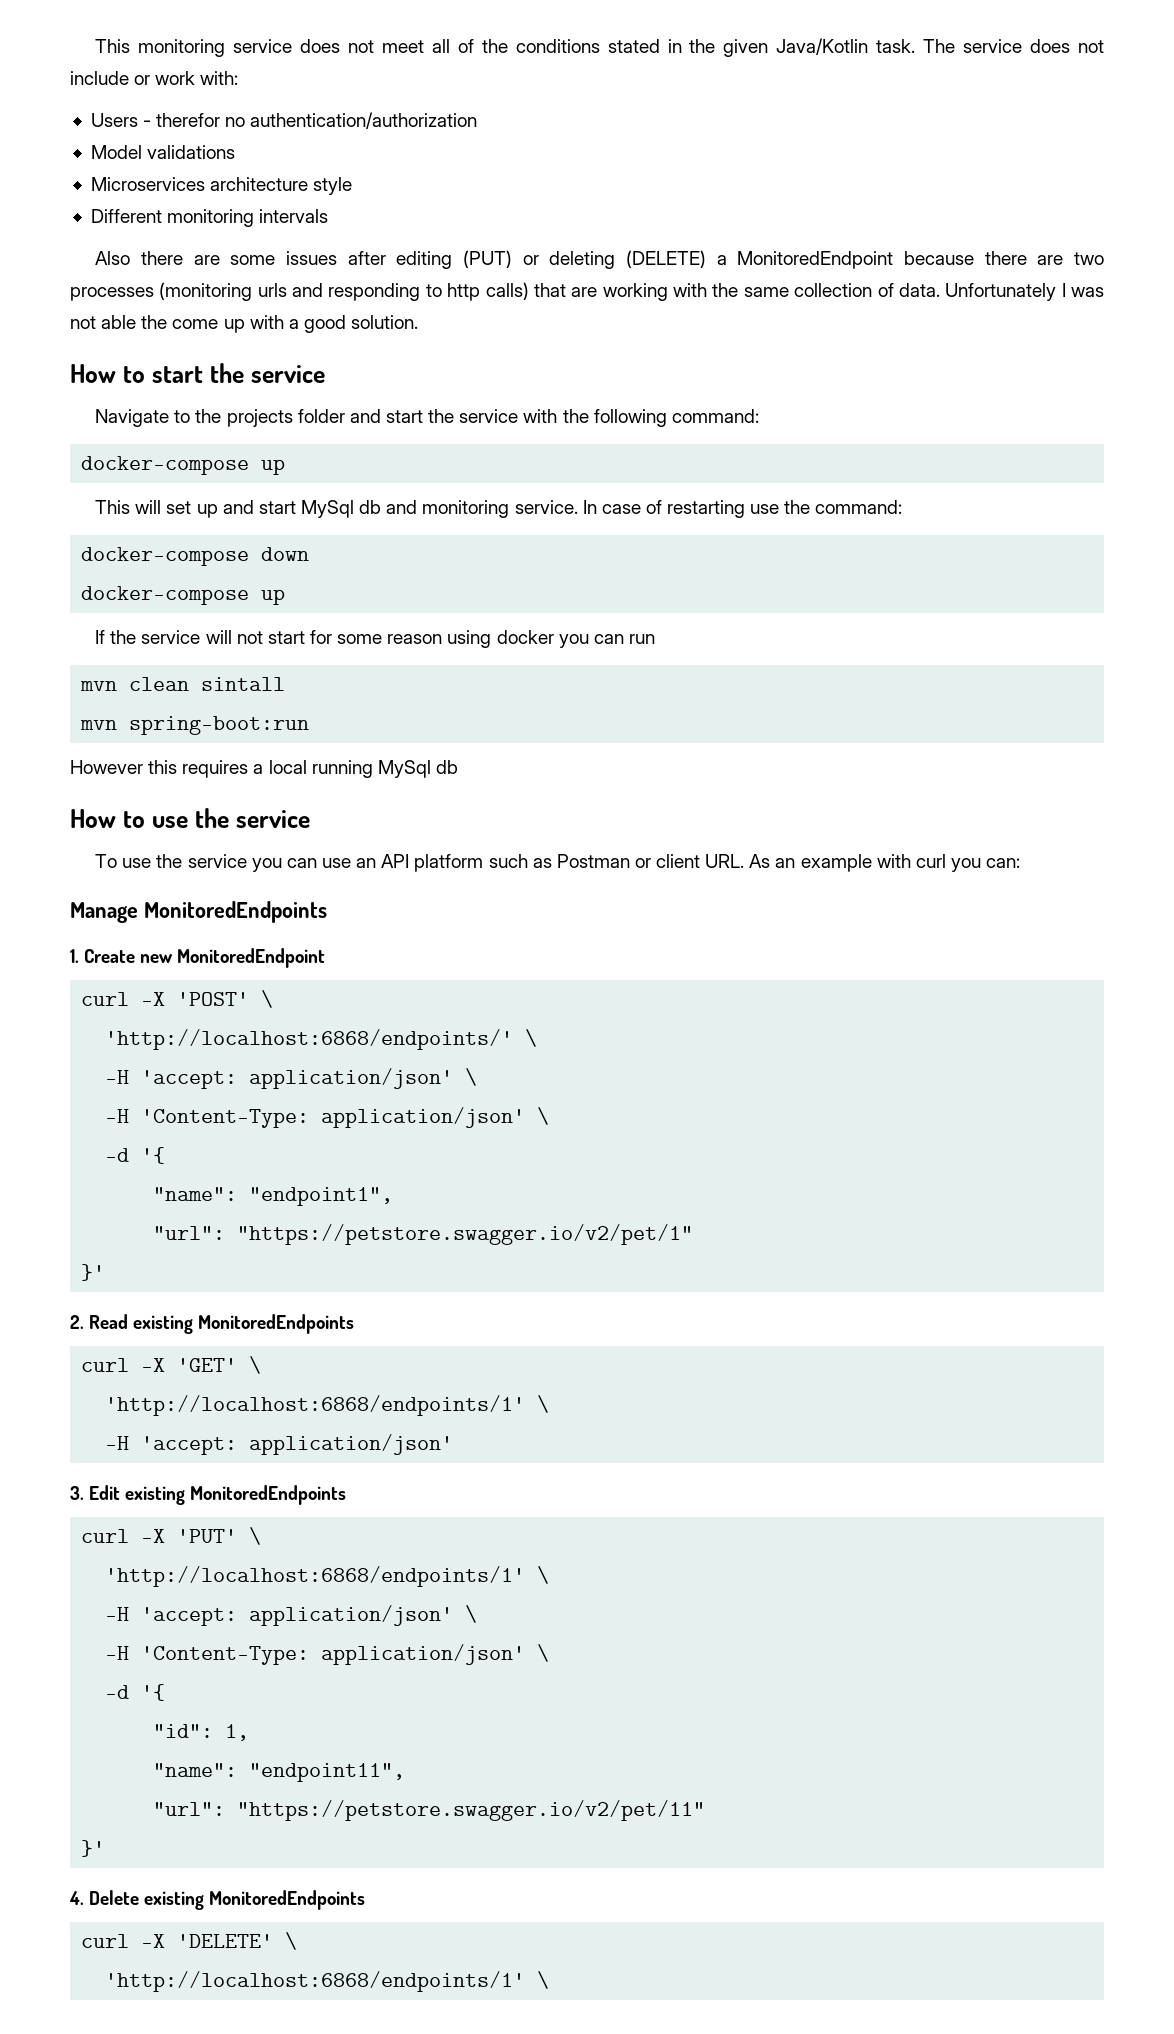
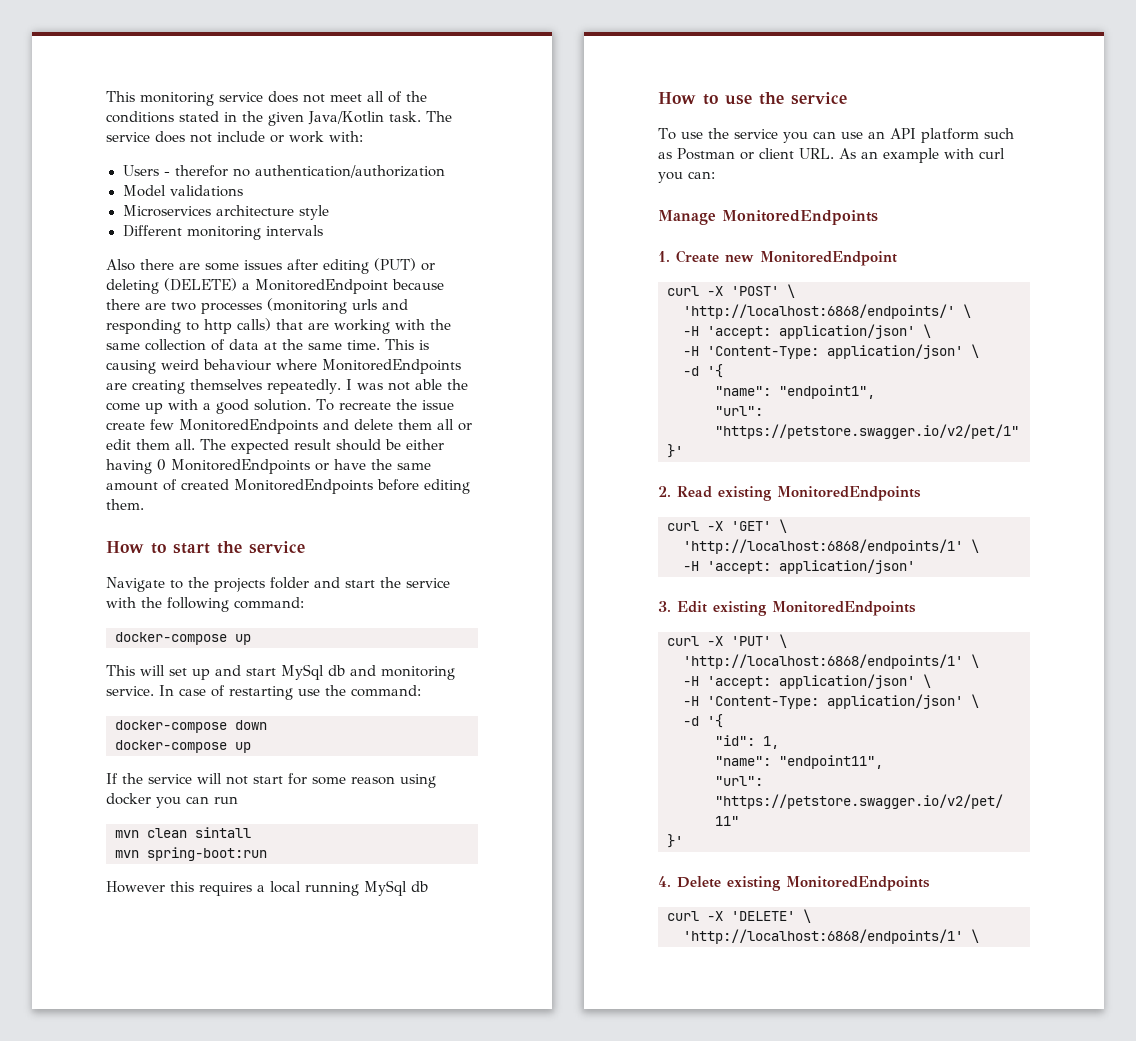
[898,283,1057,301] data. Unfortunately -> [229,339,429,350] [106,359,461,374] [106,379,341,394] data at the same time. This is causing weird behaviour where MonitoredEndpoints are creating themselves repeatedly.
(419, 322) none -> [316,399,454,411] [106,419,472,434] [106,439,444,454] [106,459,431,474] [106,479,470,494] [106,499,144,510] To recreate the issue create few MonitoredEndpoints and delete them all or edit them all. The expected result should be either having 0 MonitoredEndpoints or have the same amount of created MonitoredEndpoints before editing them.

